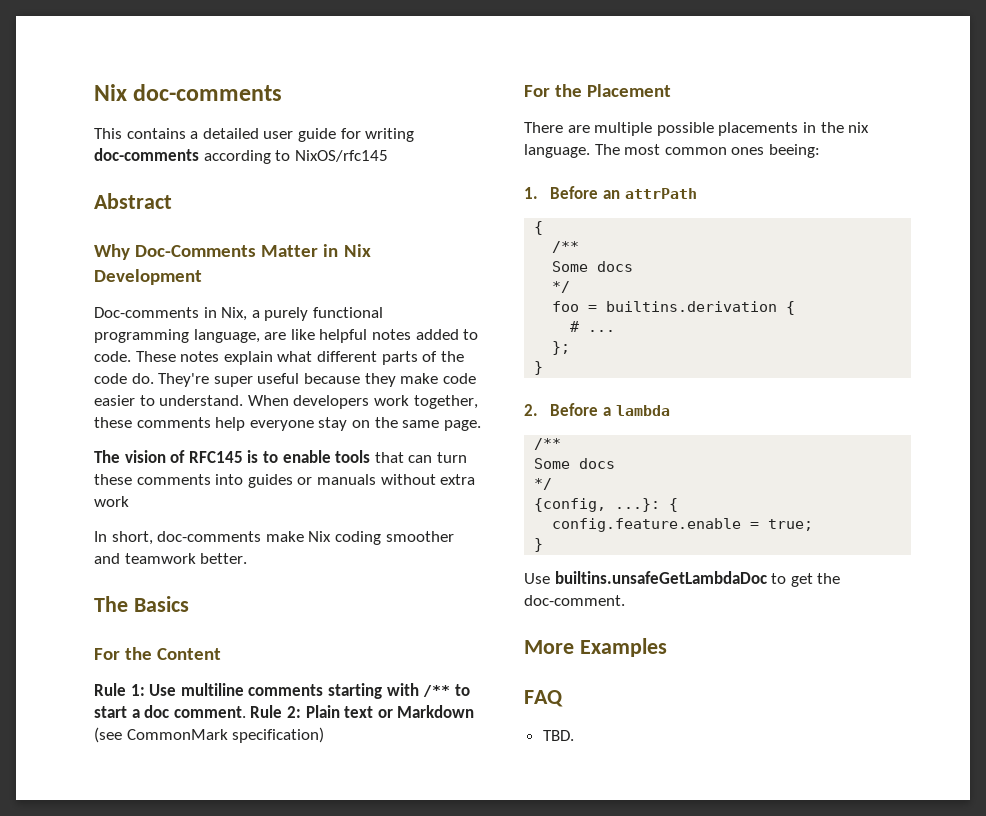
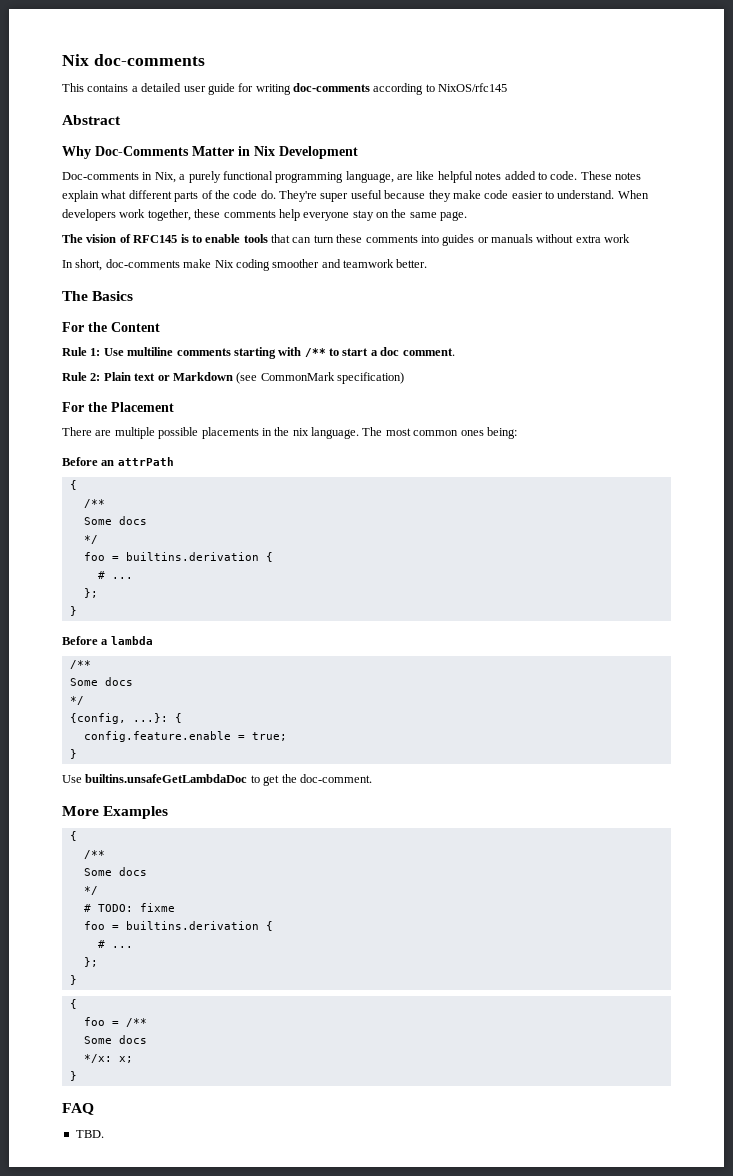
(246, 712) none -> (455, 352) //
[768,144,820,158] [524,187,538,199] beeing: // 1. -> [486,427,517,439] being: //
[524,404,538,416] 2. -> (77, 611) none
(667, 647) none -> [69,831,77,841] [83,850,105,859] [83,867,147,876] [83,886,98,895] [83,903,175,912] [83,921,273,931] [97,940,133,948] [83,957,98,967] [69,975,77,985] [69,999,77,1009] [83,1017,147,1027] [83,1035,147,1044] [83,1054,133,1063] [69,1071,77,1081] // { // /** // Some docs // */ // # TODO: fixme // foo = builtins.derivation { // # ... // }; // } // { // foo = /** // Some docs // */x: x; // }

